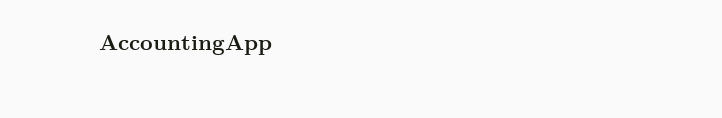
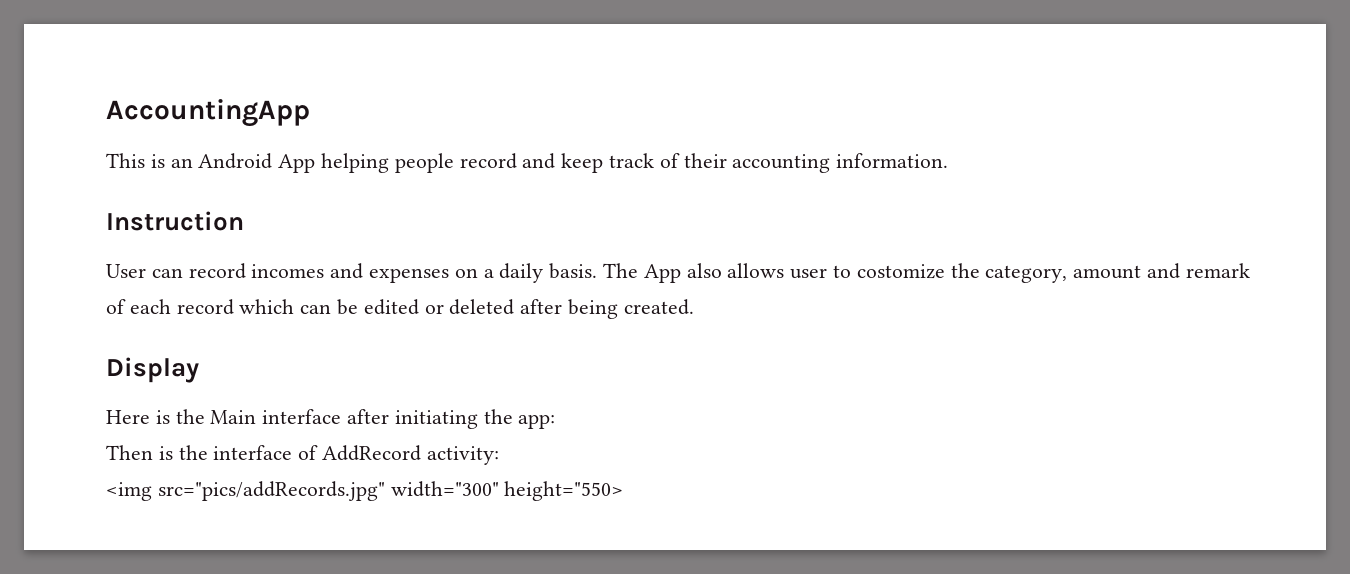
(272, 45) none -> [106,153,949,173] [106,211,244,231] [106,263,1250,283] [106,299,694,319] [106,357,199,383] [106,409,556,429] [106,445,499,465] [106,481,624,501] // This is an Android App helping people record and keep track of their accounting information. // Instruction // User can record incomes and expenses on a daily basis. The App also allows user to costomize the category, amount and remark of each record which can be edited or deleted after being created. // Display // Here is the Main interface after initiating the app: // Then is the interface of AddRecord activity: // <img src="pics/addRecords.jpg" width="300" height="550>

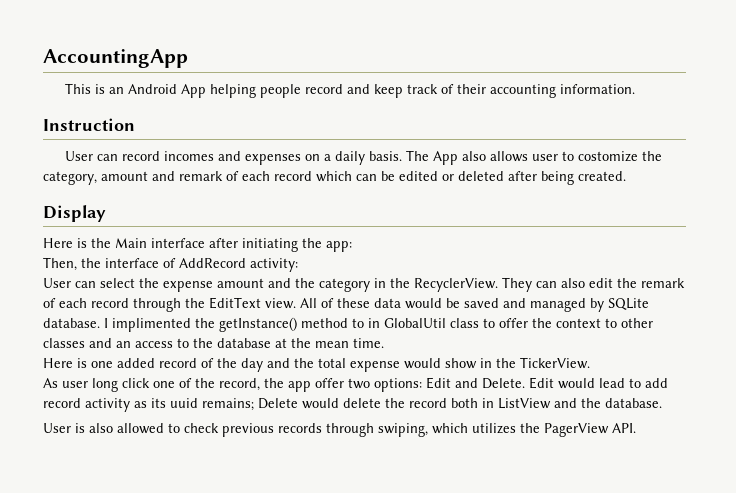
[106,445,173,460] Then is -> [43,257,77,271] Then,
[106,481,624,501] <img src="pics/addRecords.jpg" width="300" height="550> -> [43,277,685,292] [43,297,649,312] [43,317,653,332] [43,338,384,348] [43,357,590,372] [43,377,668,392] [43,398,662,412] [43,423,636,437] User can select the expense amount and the category in the RecyclerView. They can also edit the remark of each record through the EditText view. All of these data would be saved and managed by SQLite database. I implimented the getInstance() method to in GlobalUtil class to offer the context to other classes and an access to the database at the mean time. // Here is one added record of the day and the total expense would show in the TickerView. // As user long click one of the record, the app offer two options: Edit and Delete. Edit would lead to add record activity as its uuid remains; Delete would delete the record both in ListView and the database. // User is also allowed to check previous records through swiping, which utilizes the PagerView API.

